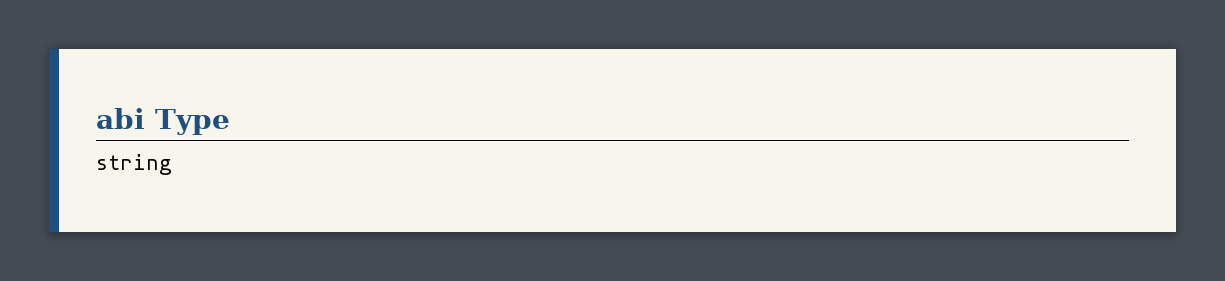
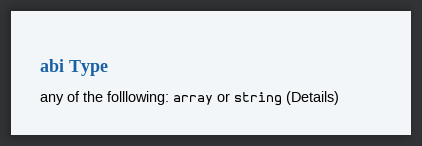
[96,154,172,175] string -> [40,91,339,106] any of the folllowing: array or string (Details)

